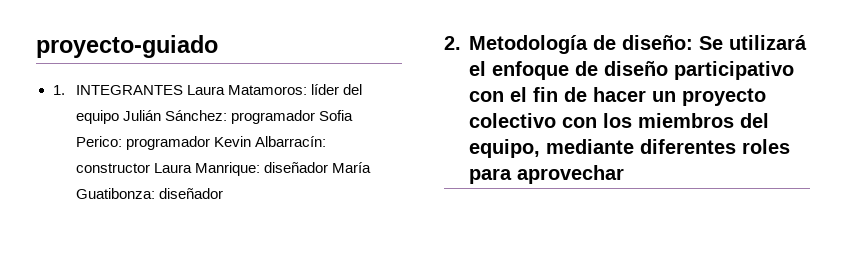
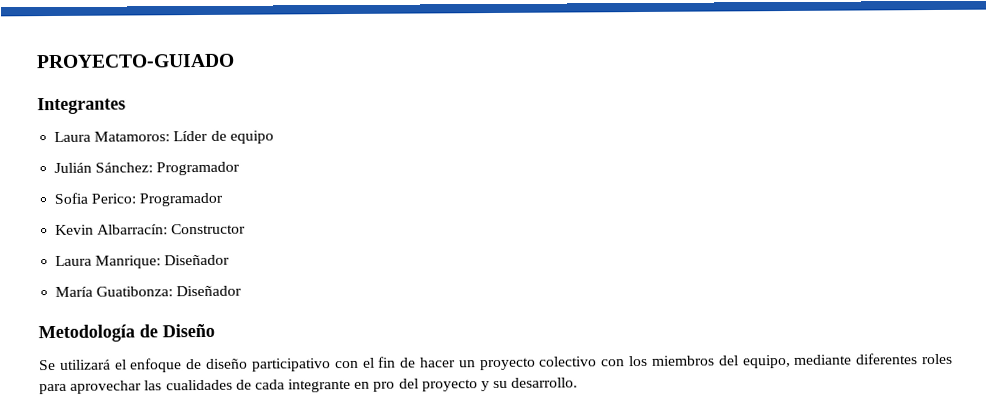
[36,35,218,58] [52,84,363,95] proyecto-guiado // 1. INTEGRANTES Laura Matamoros: líder del -> [36,53,235,69] [37,97,126,115] [54,130,227,142] PROYECTO-GUIADO // Integrantes // Laura Matamoros: Líder de
(120, 117) none -> (274, 137) //
[231,110,316,124] programador -> [156,161,241,176] Programador //
[126,136,211,150] programador -> [139,192,224,207] Programador //
[76,163,151,173] constructor -> [171,223,247,235] Constructor //
[264,162,329,173] diseñador -> [164,254,231,266] Diseñador //
[159,188,224,199] [444,36,461,50] diseñador // 2. -> [176,285,243,297] Diseñador //
[621,35,693,50] diseño: -> [162,323,215,338] Diseño //
(624, 174) none -> [144,377,579,393] las cualidades de cada integrante en pro del proyecto y su desarrollo.

